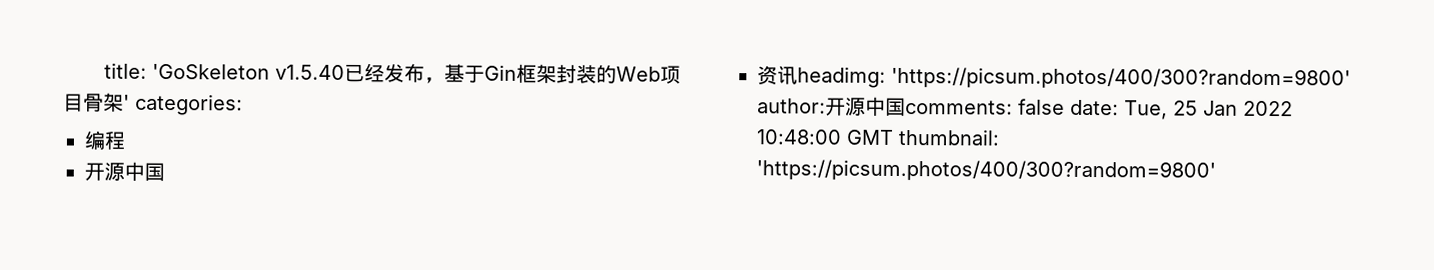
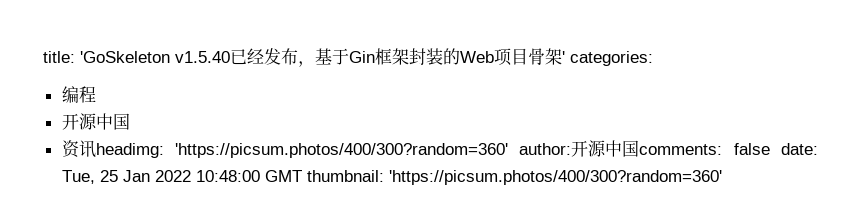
[891,66,1351,90] 'https://picsum.photos/400/300?random=9800' -> [175,143,509,158] 'https://picsum.photos/400/300?random=360'
[756,159,1216,182] 'https://picsum.photos/400/300?random=9800' -> [388,170,722,185] 'https://picsum.photos/400/300?random=360'

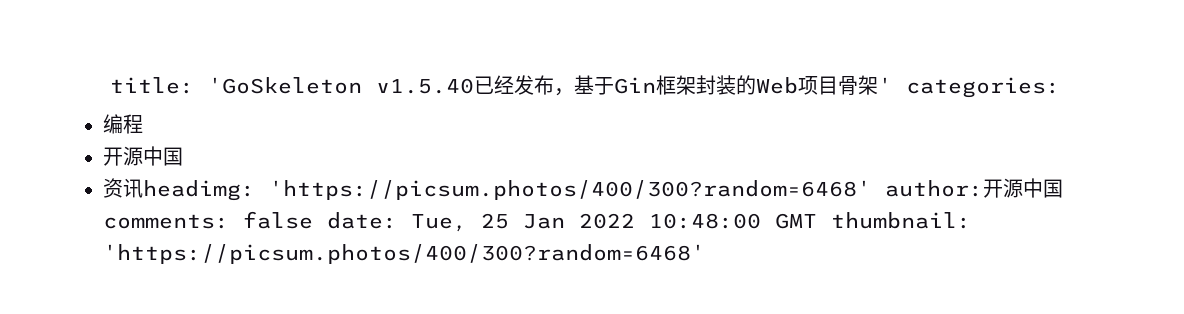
[175,143,509,158] 'https://picsum.photos/400/300?random=360' -> [269,180,871,200] 'https://picsum.photos/400/300?random=6468'
[388,170,722,185] 'https://picsum.photos/400/300?random=360' -> [103,244,705,264] 'https://picsum.photos/400/300?random=6468'

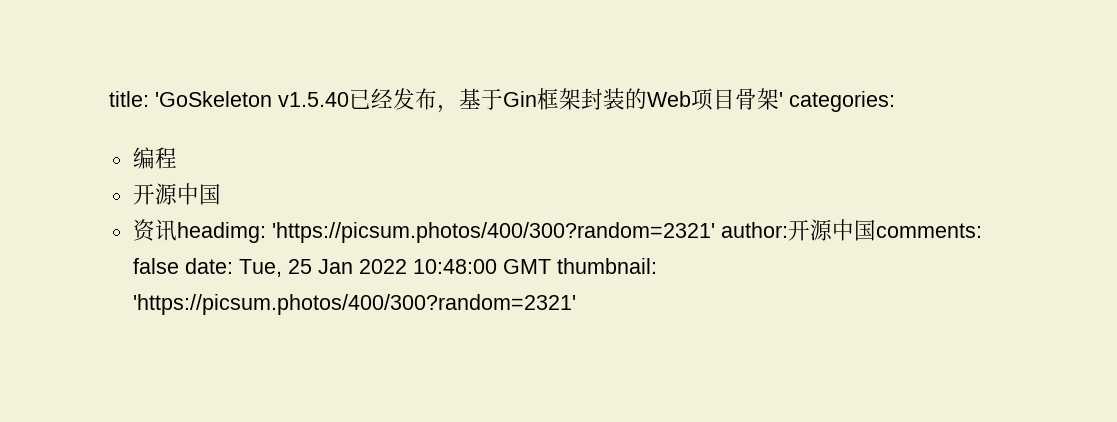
[269,180,871,200] 'https://picsum.photos/400/300?random=6468' -> [271,222,715,243] 'https://picsum.photos/400/300?random=2321'
[103,244,705,264] 'https://picsum.photos/400/300?random=6468' -> [132,294,576,315] 'https://picsum.photos/400/300?random=2321'

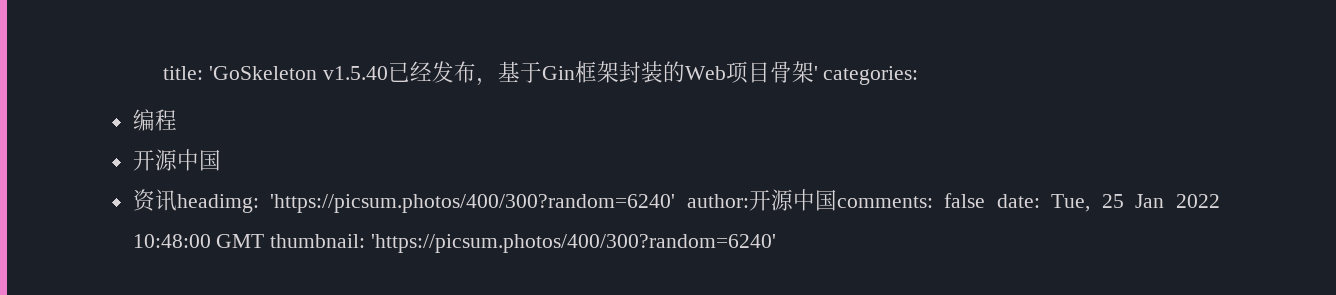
[271,222,715,243] 'https://picsum.photos/400/300?random=2321' -> [270,194,676,213] 'https://picsum.photos/400/300?random=6240'
[132,294,576,315] 'https://picsum.photos/400/300?random=2321' -> [371,234,777,253] 'https://picsum.photos/400/300?random=6240'

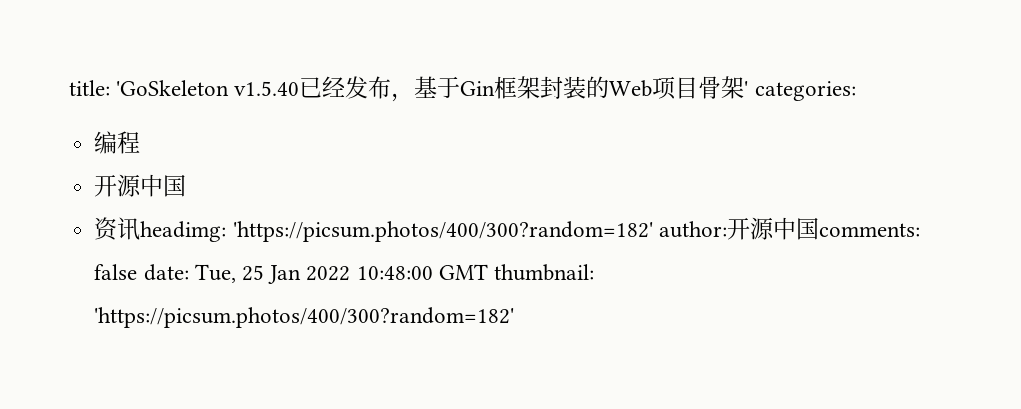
[270,194,676,213] 'https://picsum.photos/400/300?random=6240' -> [232,221,653,242] 'https://picsum.photos/400/300?random=182'
[371,234,777,253] 'https://picsum.photos/400/300?random=6240' -> [94,307,515,328] 'https://picsum.photos/400/300?random=182'

